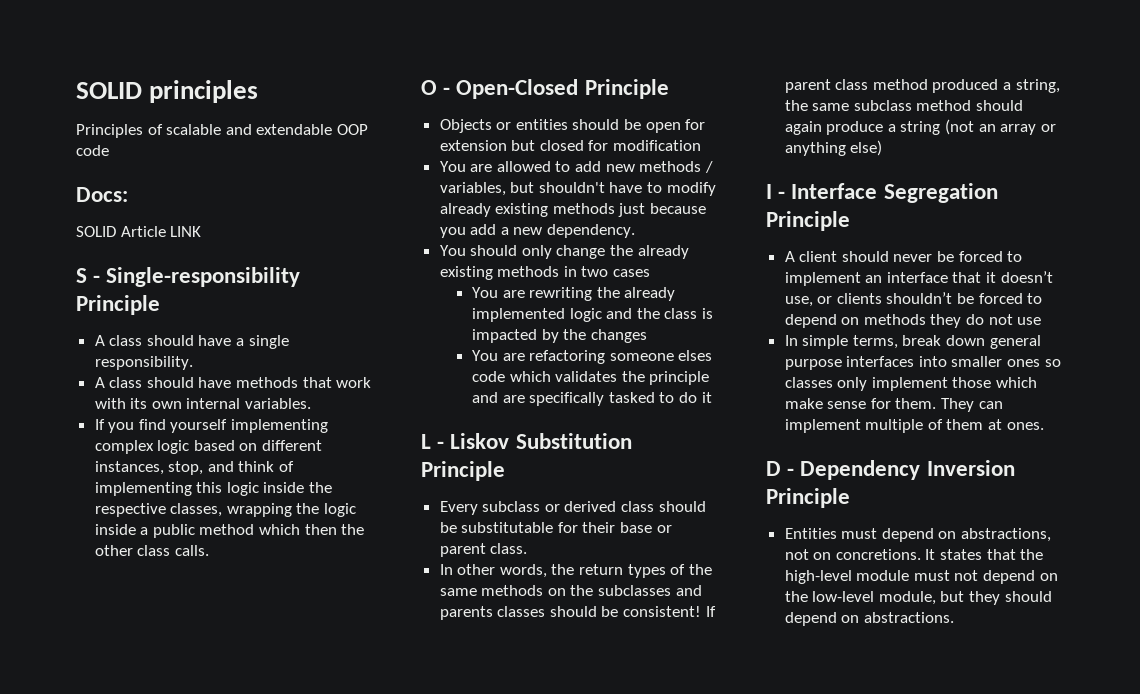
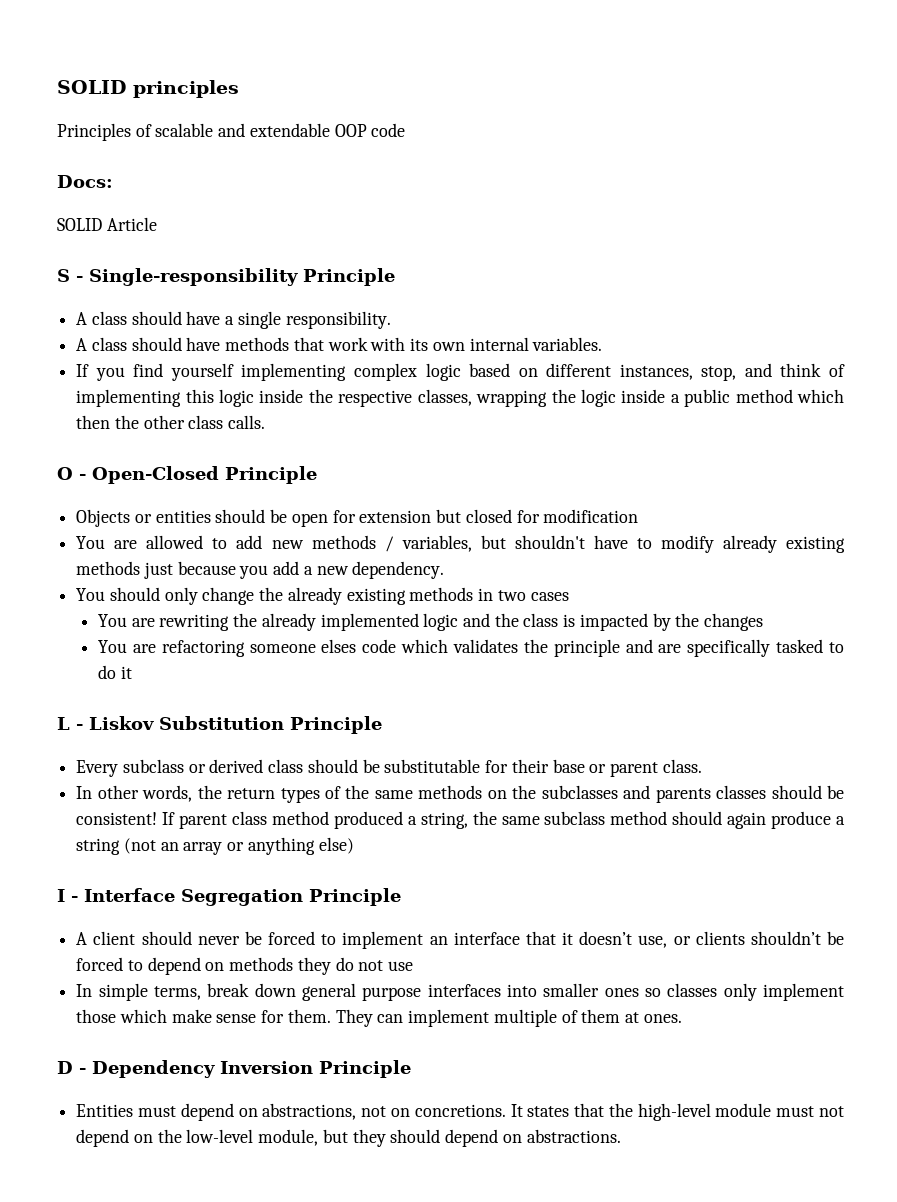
[170,226,202,237] LINK -> (157, 224) none

